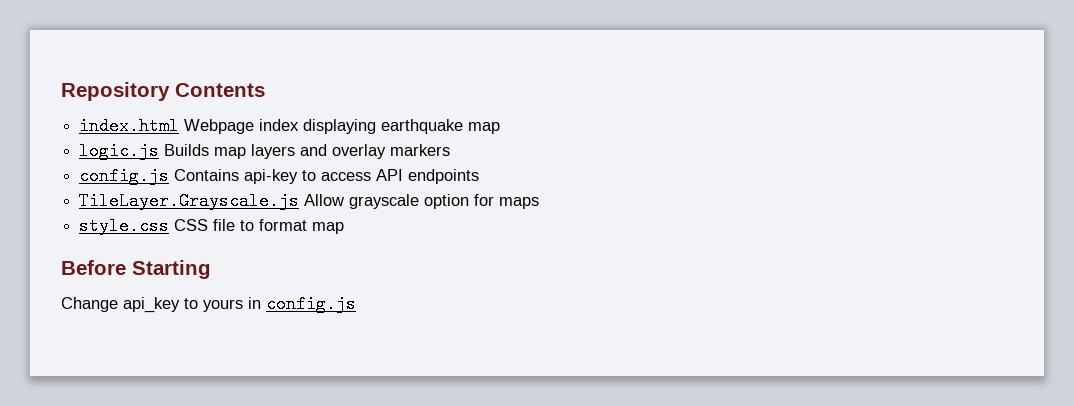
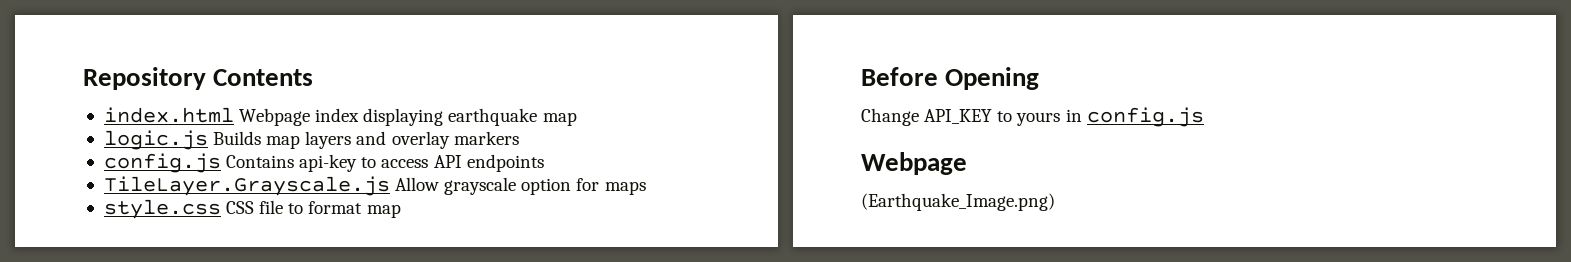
[132,260,211,279] Starting -> [945,67,1040,90] Opening
[123,297,180,313] api_key -> [924,109,993,124] API_KEY
(356, 304) none -> [861,152,967,175] [861,193,1055,211] // Webpage // (Earthquake_Image.png)

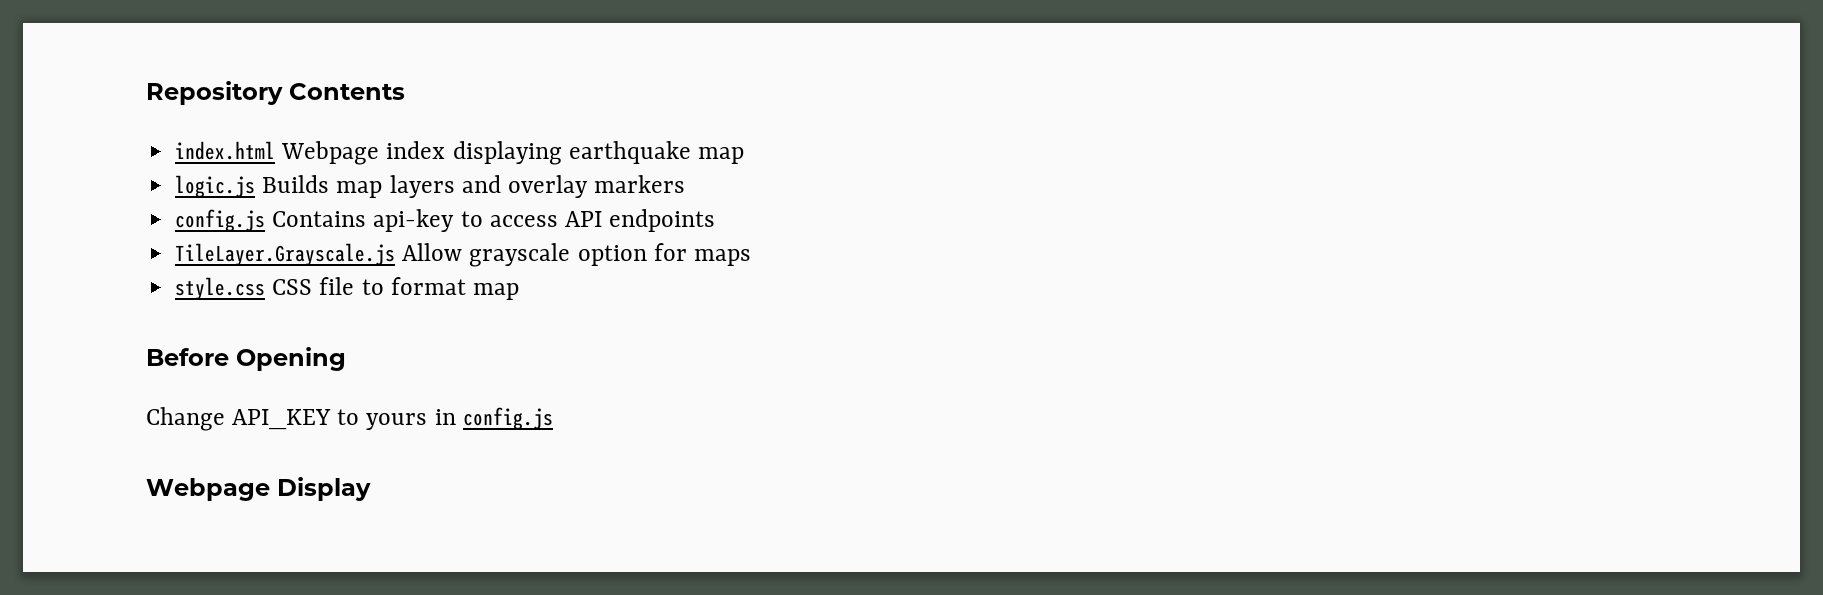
[861,193,1055,211] // (Earthquake_Image.png) -> [277,477,371,501] Display

